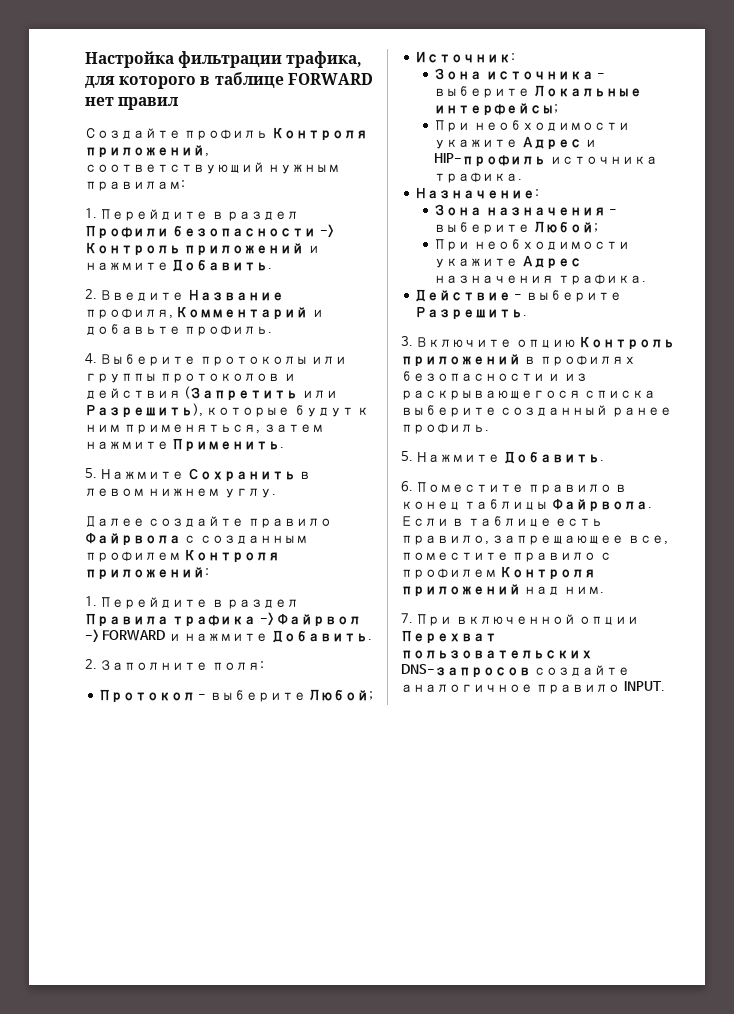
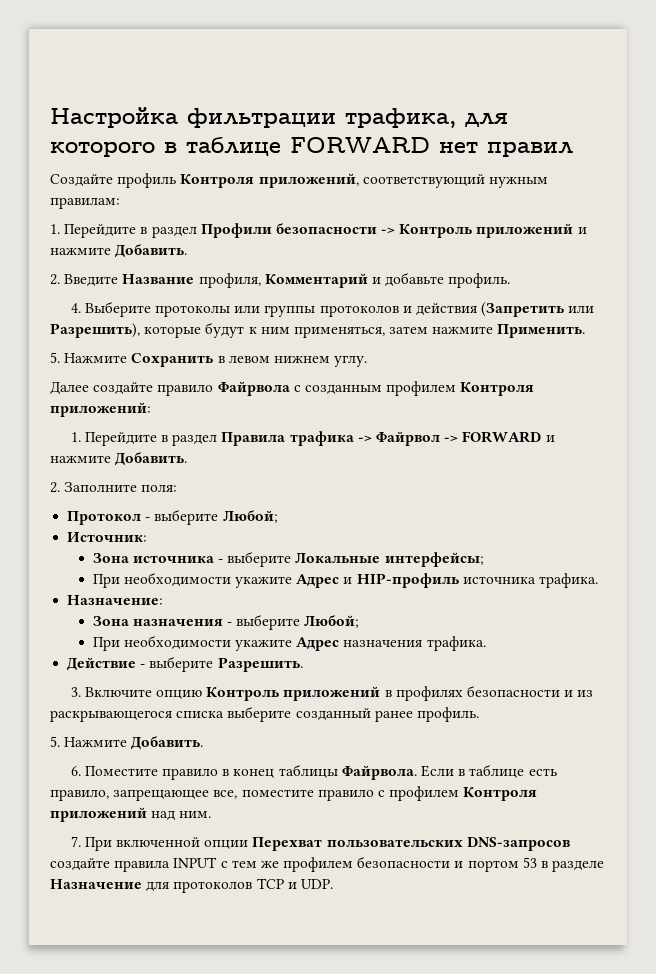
[401,681,665,694] аналогичное правило INPUT. -> [114,856,605,872] [50,878,333,893] правила INPUT с тем же профилем безопасности и портом 53 в разделе Назначение для протоколов TCP и UDP.

